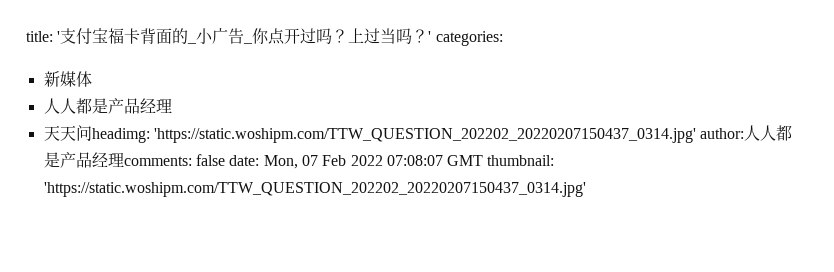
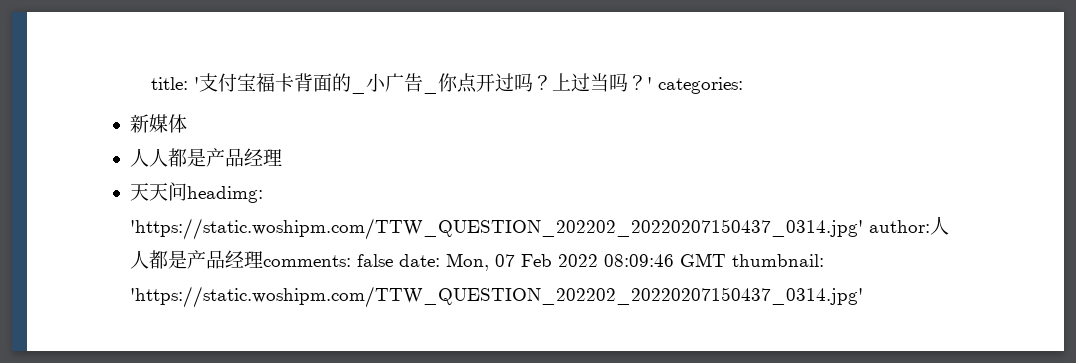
[386,155,443,166] 07:08:07 -> [603,254,674,267] 08:09:46

